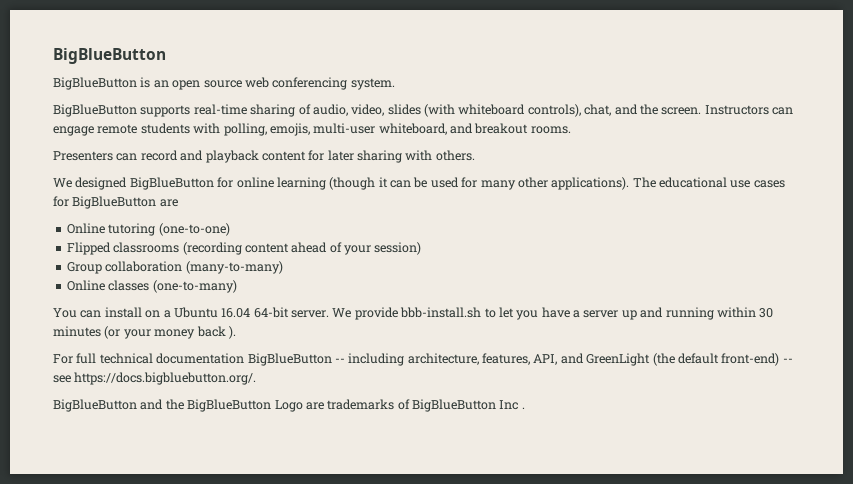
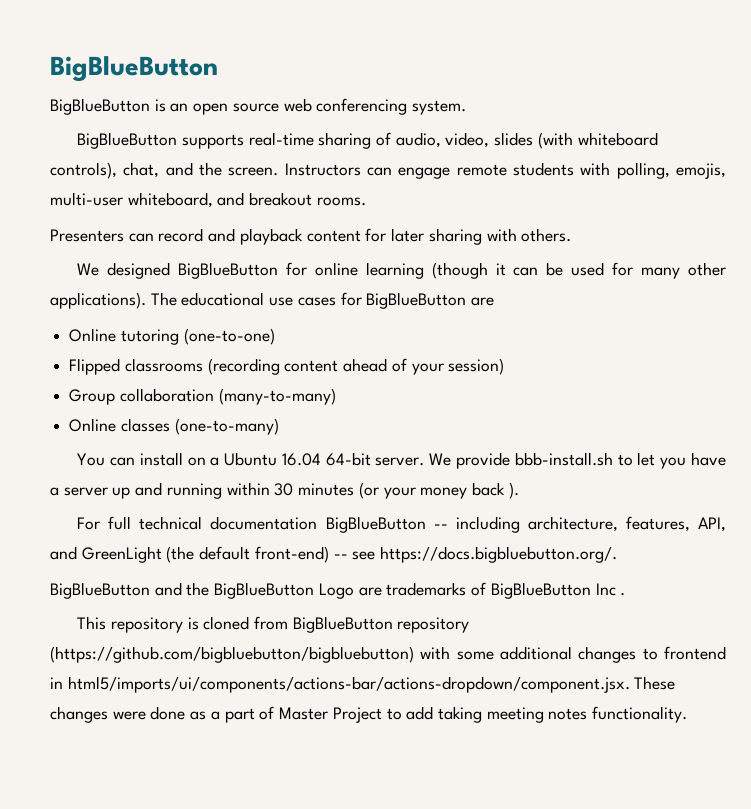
(525, 408) none -> [77,616,470,633] [50,646,727,663] [50,676,676,693] [50,706,688,723] // This repository is cloned from BigBlueButton repository (https://github.com/bigbluebutton/bigbluebutton) with some additional changes to frontend in html5/imports/ui/components/actions-bar/actions-dropdown/component.jsx. These changes were done as a part of Master Project to add taking meeting notes functionality.

